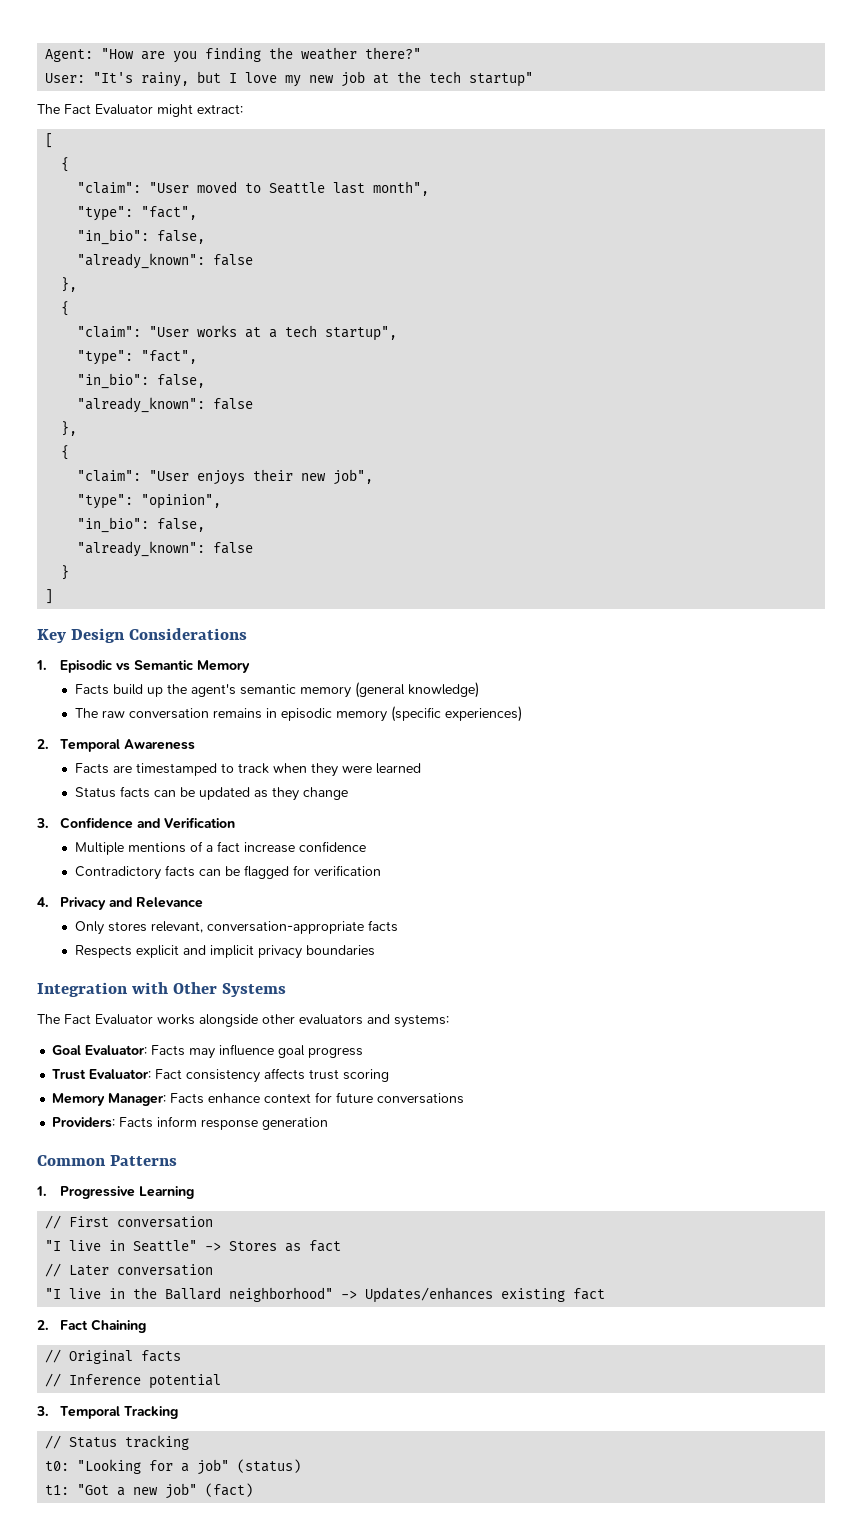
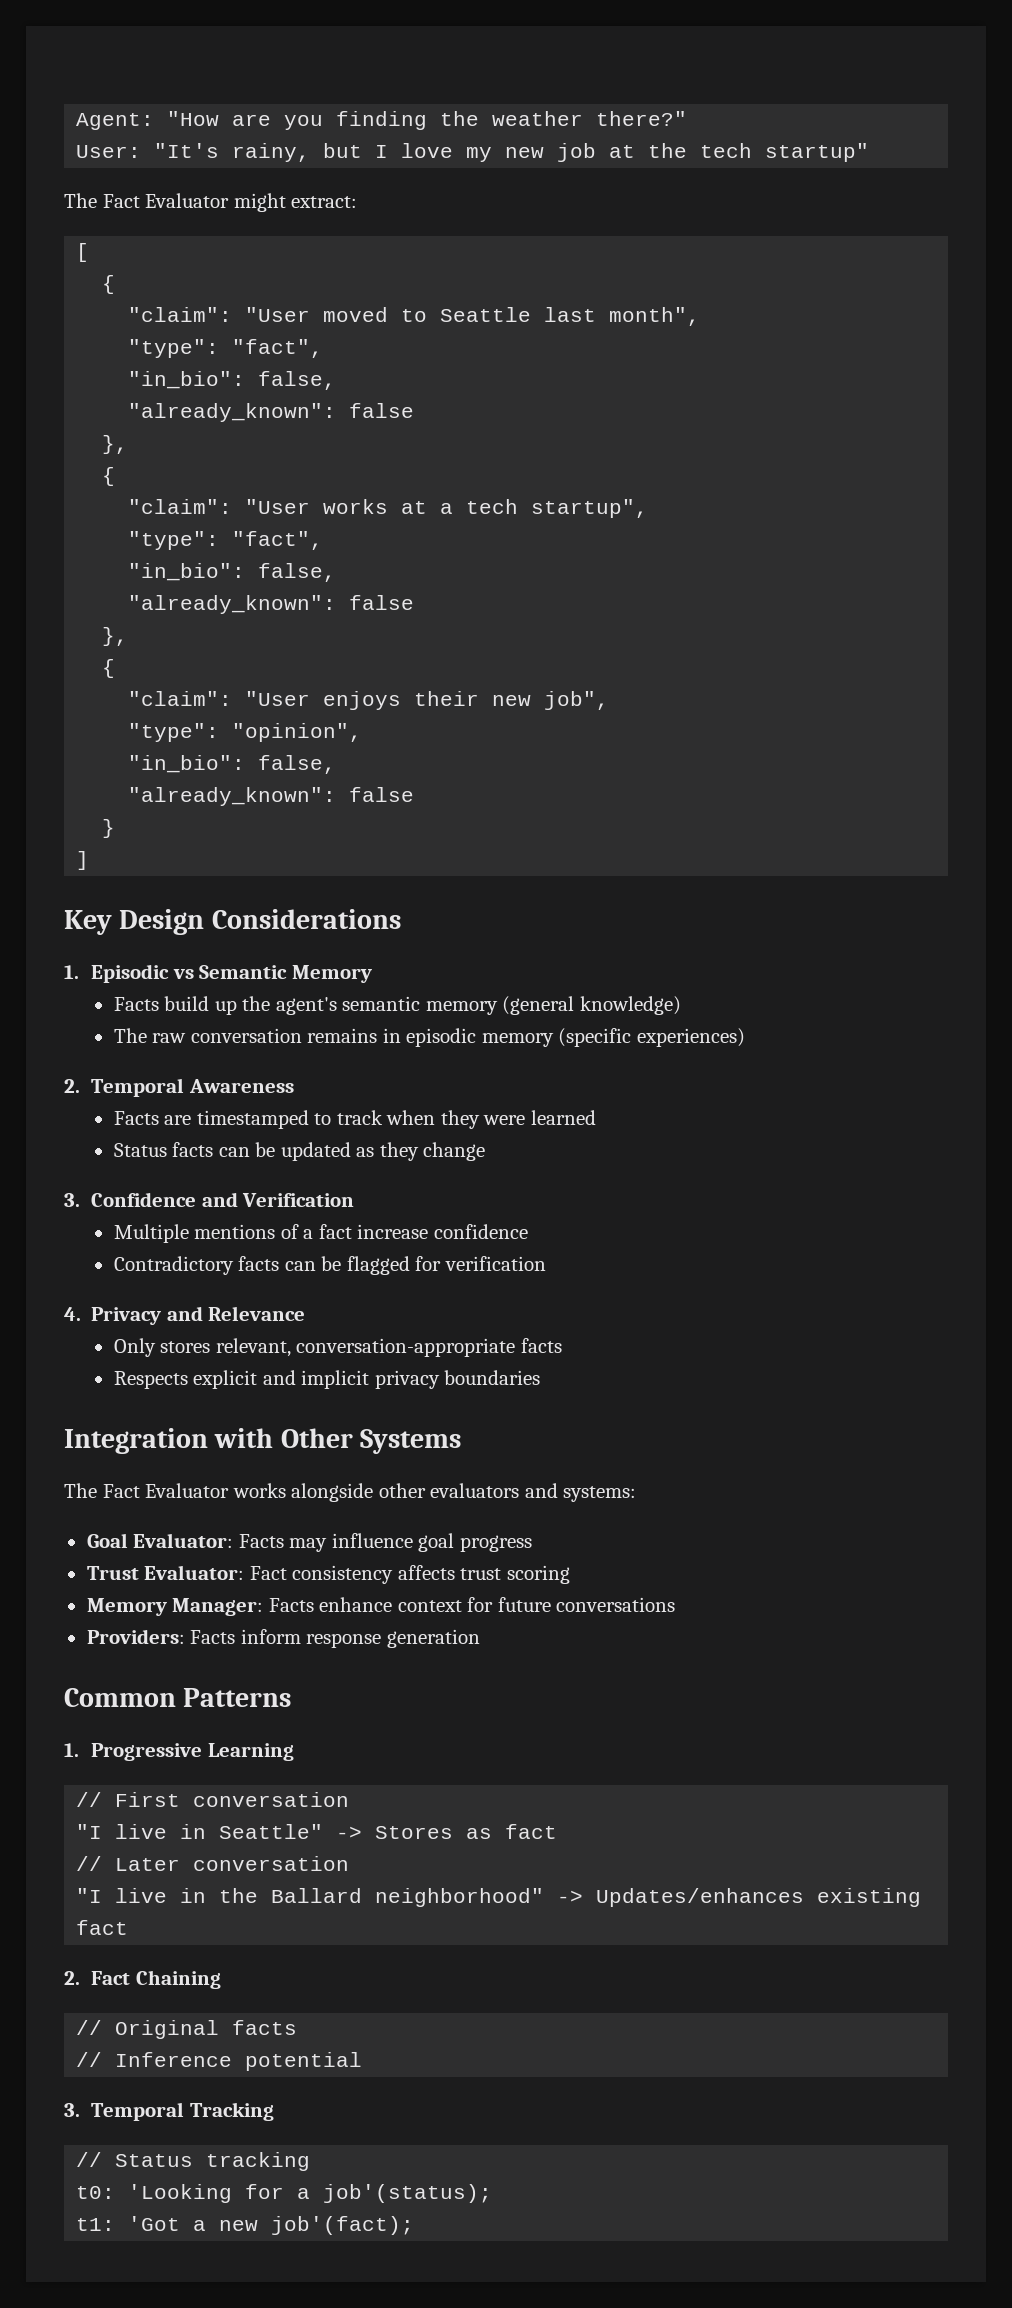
[77,1459,142,1474] "Looking -> [128,2184,233,2203] 'Looking
[197,1459,302,1475] job" (status) -> [323,2184,493,2203] job'(status);
[77,1484,110,1495] "Got -> [128,2216,181,2231] 'Got
[165,1483,254,1499] job" (fact) -> [271,2216,415,2235] job'(fact);

